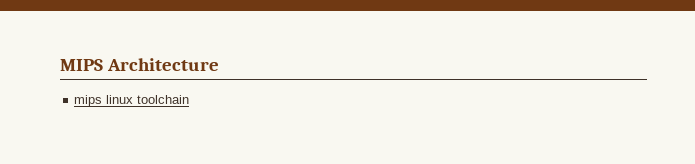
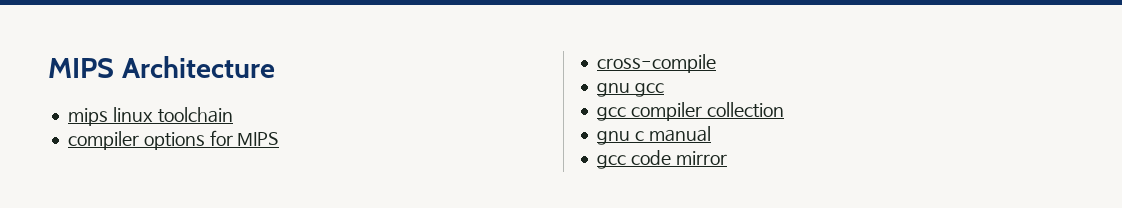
(190, 99) none -> [67,130,280,150] [596,54,716,73] [596,83,664,97] [596,102,784,121] [596,126,711,145] [596,150,727,169] // compiler options for MIPS // cross-compile // gnu gcc // gcc compiler collection // gnu c manual // gcc code mirror

